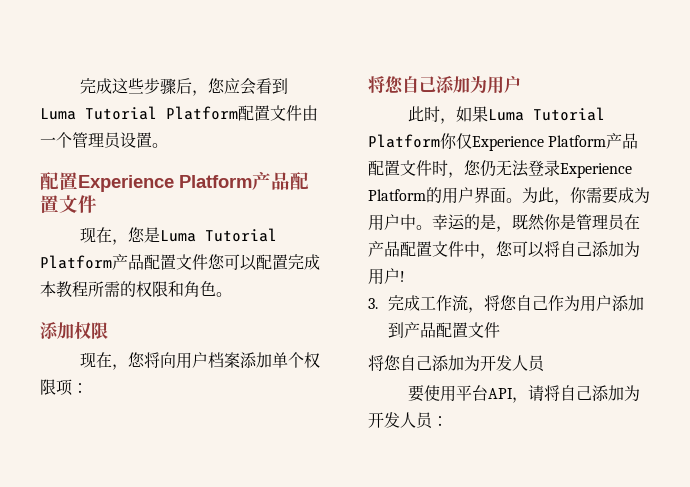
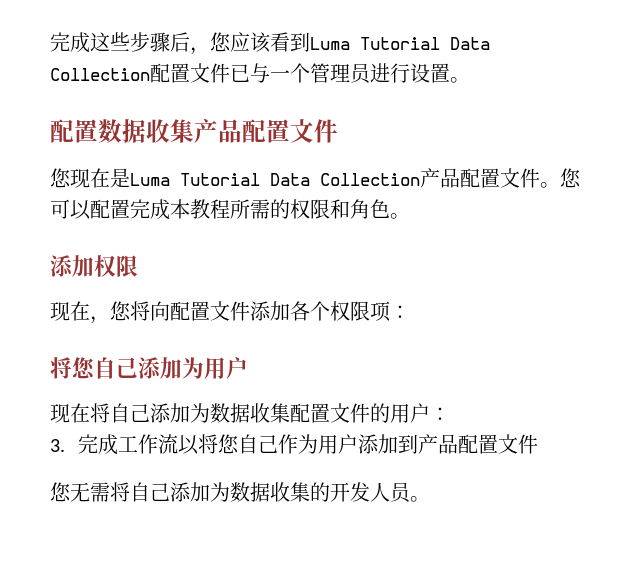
[239,78,256,95] 会 -> [250,32,271,53] 该
[166,105,318,121] Platform配置文件由 -> [450,37,490,50] [50,63,270,83] Data Collection配置文件已与
(121, 140) none -> [370,63,410,83] 进行
[78,172,309,192] [40,195,97,213] [79,227,145,245] Experience Platform产品配置文件 // 现在，您 -> [98,119,338,143] [50,168,110,188] 数据收集产品配置文件 // 您现在
[40,254,208,270] Platform产品配置文件 -> [270,168,560,188] Data Collection产品配置文件。
[175,352,288,369] 用户档案添加单 -> [170,301,310,321] 配置文件添加各
[407,106,605,124] [368,133,639,151] [368,160,632,178] [368,187,650,205] [368,214,640,232] [368,241,640,259] [368,268,405,285] 此时，如果Luma Tutorial Platform你仅Experience Platform产品配置文件时，您仍无法登录Experience Platform的用户界面。为此，你需要成为用户中。幸运的是，既然你是管理员在产品配置文件中，您可以将自己添加为用户! -> [50,403,450,423] 现在将自己添加为数据收集配置文件的用户：
[468,307,485,313] ， -> [178,435,200,455] 以
[368,355,545,372] [407,385,640,403] [368,412,448,429] 将您自己添加为开发人员 // 要使用平台API，请将自己添加为开发人员： -> [50,482,430,503] 您无需将自己添加为数据收集的开发人员。

